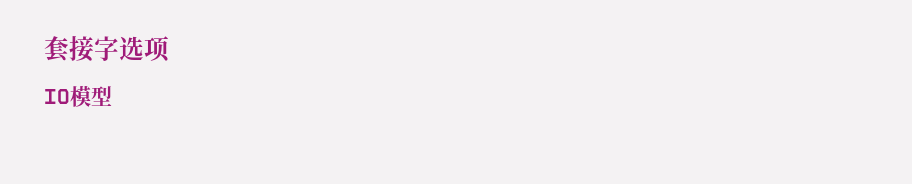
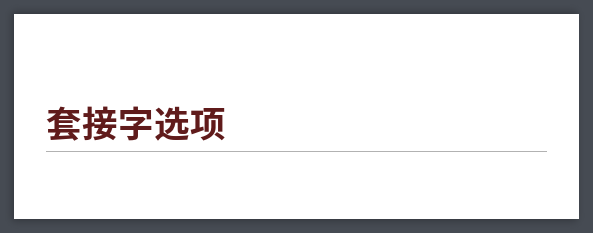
[44,86,112,107] // IO模型 -> (226, 124) none

